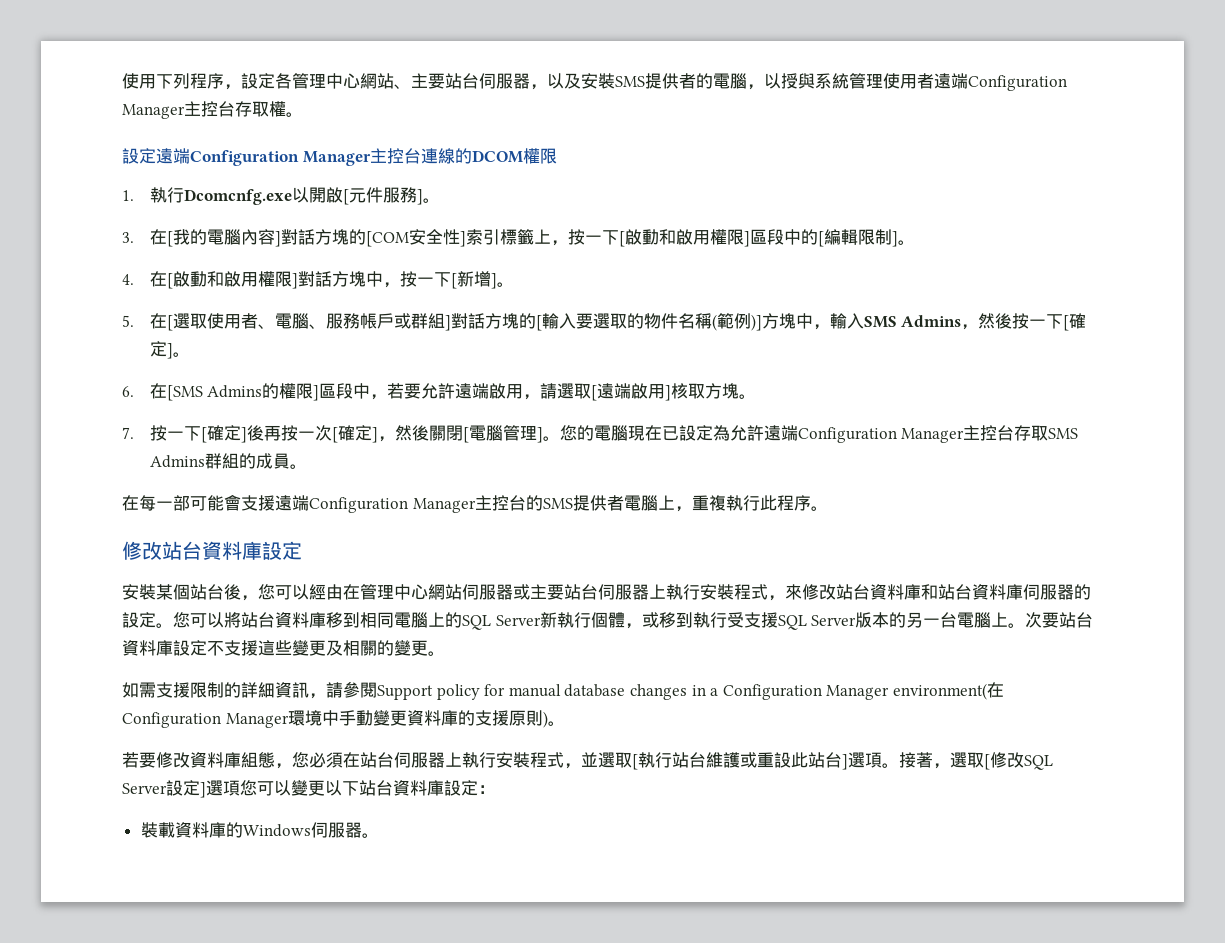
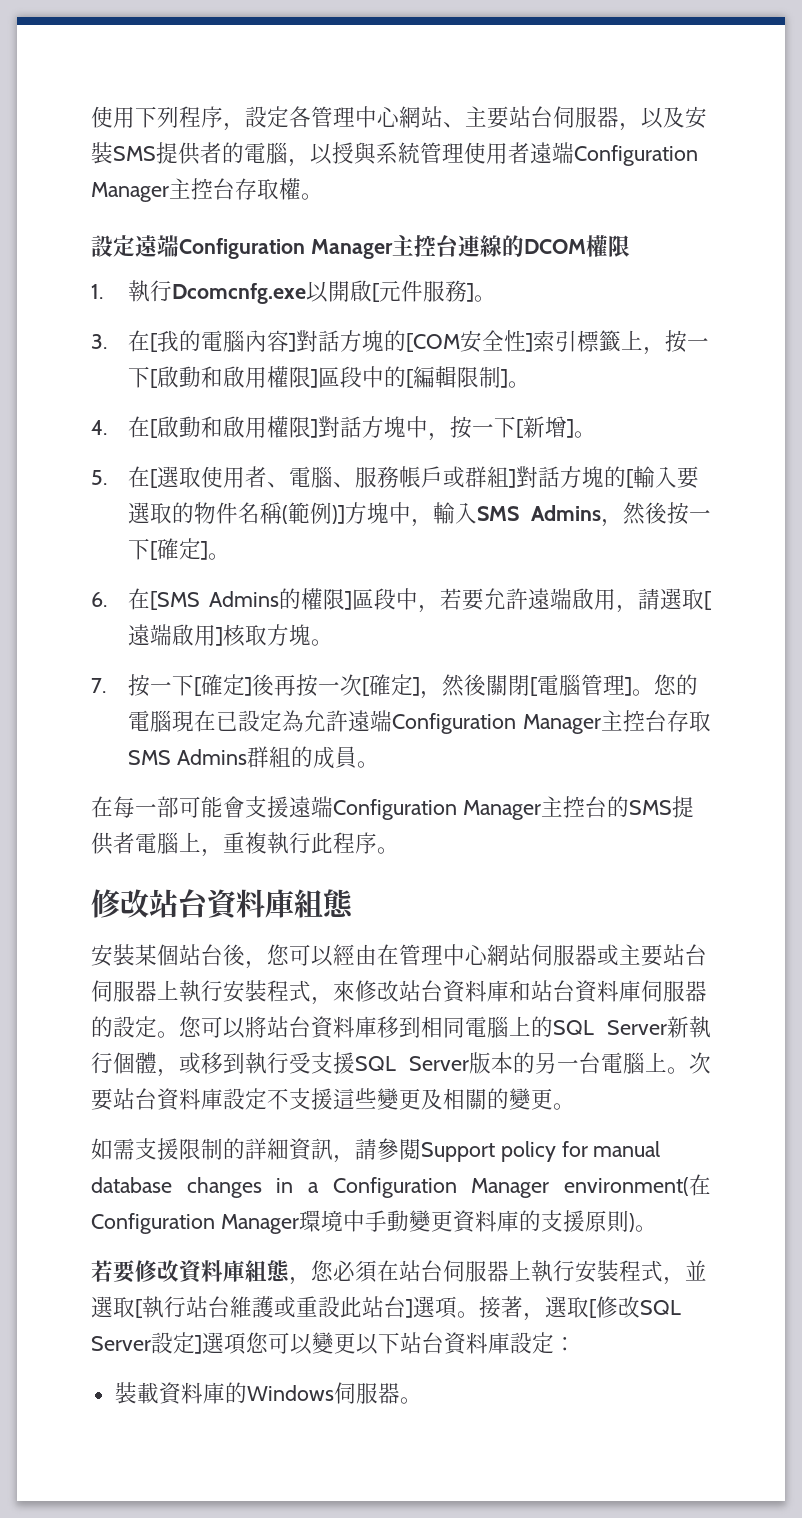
[262,541,302,560] 設定 -> [294,889,354,918] 組態

